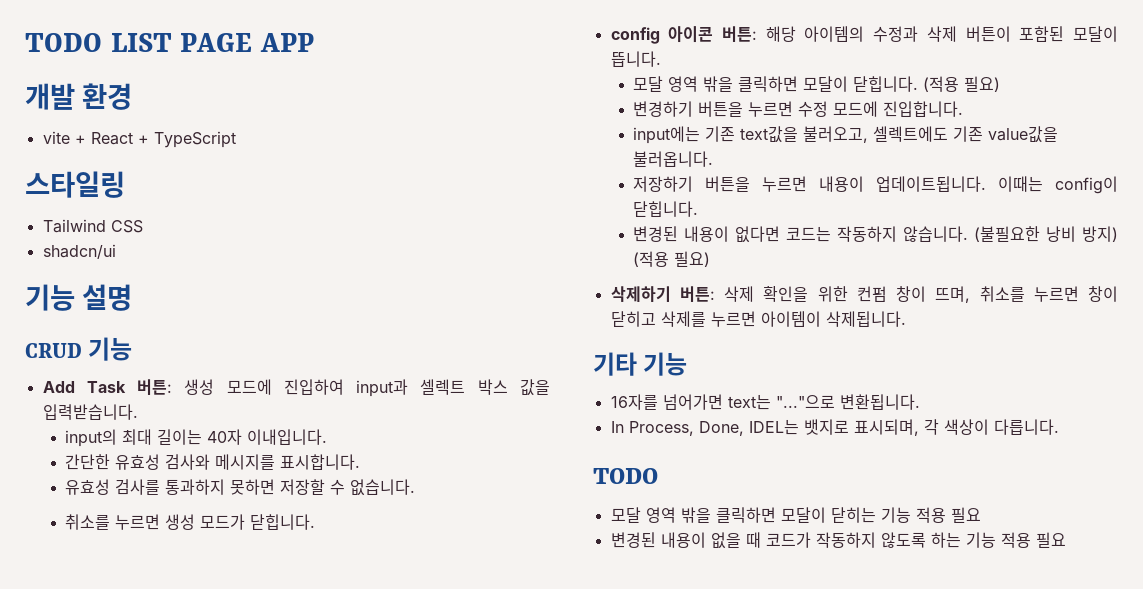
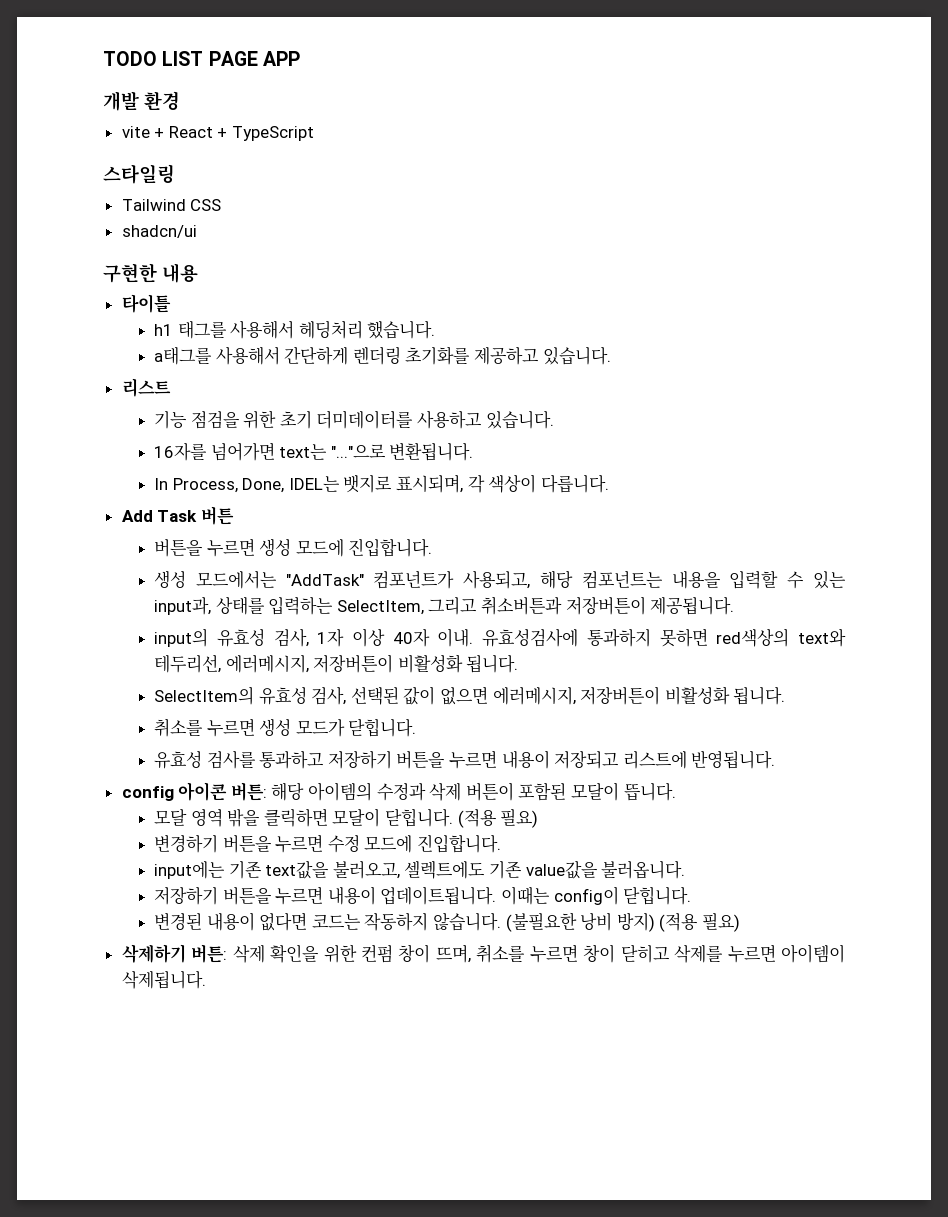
[25,284,133,311] [25,337,133,361] [42,379,550,397] [42,404,138,420] [65,429,328,447] [65,454,361,470] [65,479,416,496] 기능 설명 // CRUD 기능 // Add Task 버튼: 생성 모드에 진입하여 input과 셀렉트 박스 값을 입력받습니다. // input의 최대 길이는 40자 이내입니다. // 간단한 유효성 검사와 메시지를 표시합니다. // 유효성 검사를 통과하지 못하면 저장할 수 없습니다. -> [103,263,198,283] [121,294,171,313] [154,320,436,339] [154,346,611,365] [121,378,171,397] [154,410,554,429] [154,442,474,461] [154,474,609,493] [121,506,234,525] [154,538,433,557] [154,570,847,589] [154,596,735,615] [154,628,847,647] [154,654,519,673] [154,686,786,705] 구현한 내용 // 타이틀 // h1 태그를 사용해서 헤딩처리 했습니다. // a태그를 사용해서 간단하게 렌더링 초기화를 제공하고 있습니다. // 리스트 // 기능 점검을 위한 초기 더미데이터를 사용하고 있습니다. // 16자를 넘어가면 text는 "..."으로 변환됩니다. // In Process, Done, IDEL는 뱃지로 표시되며, 각 색상이 다릅니다. // Add Task 버튼 // 버튼을 누르면 생성 모드에 진입합니다. // 생성 모드에서는 "AddTask" 컴포넌트가 사용되고, 해당 컴포넌트는 내용을 입력할 수 있는 input과, 상태를 입력하는 SelectItem, 그리고 취소버튼과 저장버튼이 제공됩니다. // input의 유효성 검사, 1자 이상 40자 이내. 유효성검사에 통과하지 못하면 red색상의 text와 테두리선, 에러메시지, 저장버튼이 비활성화 됩니다. // SelectItem의 유효성 검사, 선택된 값이 없으면 에러메시지, 저장버튼이 비활성화 됩니다.
(316, 522) none -> [154,750,776,769] // 유효성 검사를 통과하고 저장하기 버튼을 누르면 내용이 저장되고 리스트에 반영됩니다.
[593,352,688,376] [610,394,920,410] [610,419,1059,436] [593,468,658,484] [610,507,981,523] [610,532,1066,549] // 기타 기능 // 16자를 넘어가면 text는 "..."으로 변환됩니다. // In Process, Done, IDEL는 뱃지로 표시되며, 각 색상이 다릅니다. // TODO // 모달 영역 밖을 클릭하면 모달이 닫히는 기능 적용 필요 // 변경된 내용이 없을 때 코드가 작동하지 않도록 하는 기능 적용 필요 -> (206, 979) none

